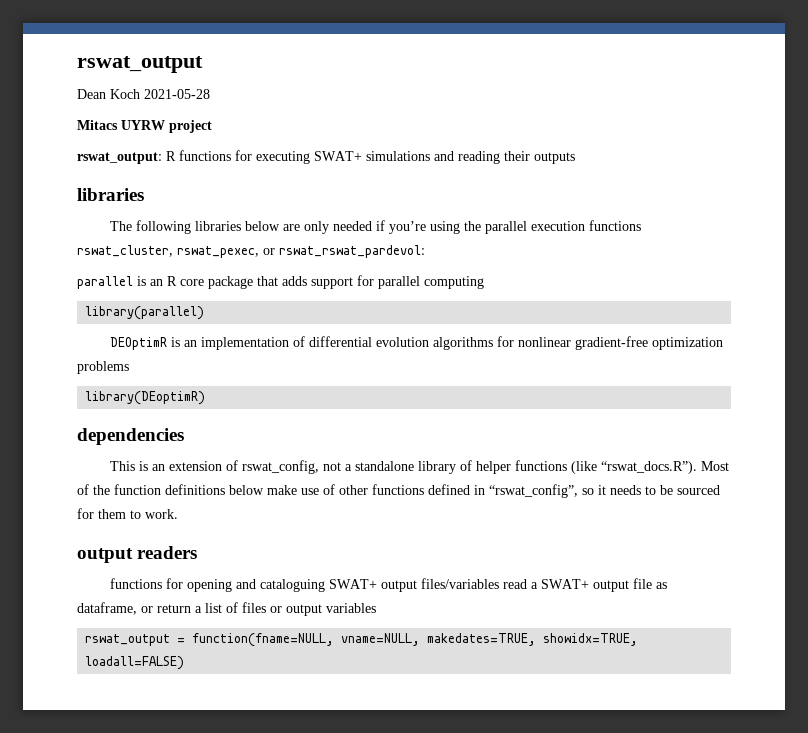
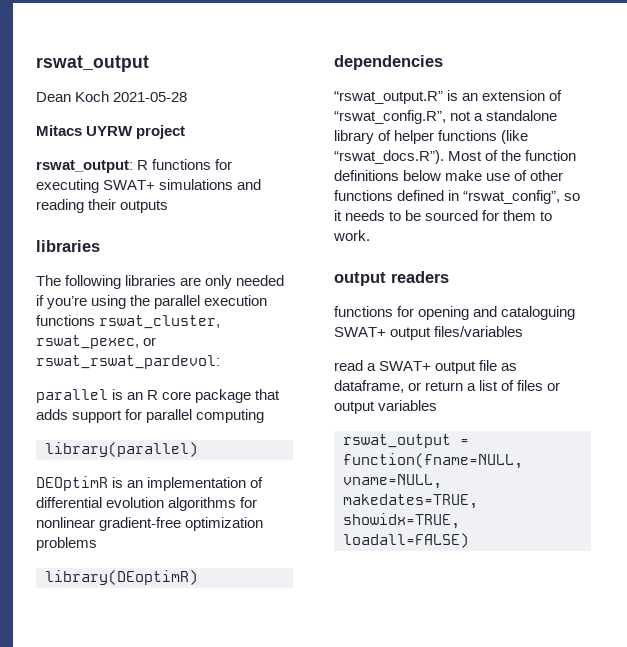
[245,221,281,231] below -> (177, 280) none
[110,461,136,471] This -> [334,91,443,104] “rswat_output.R”
[242,460,320,474] rswat_config, -> [334,110,446,124] “rswat_config.R”,
(500, 583) none -> (524, 331) //

